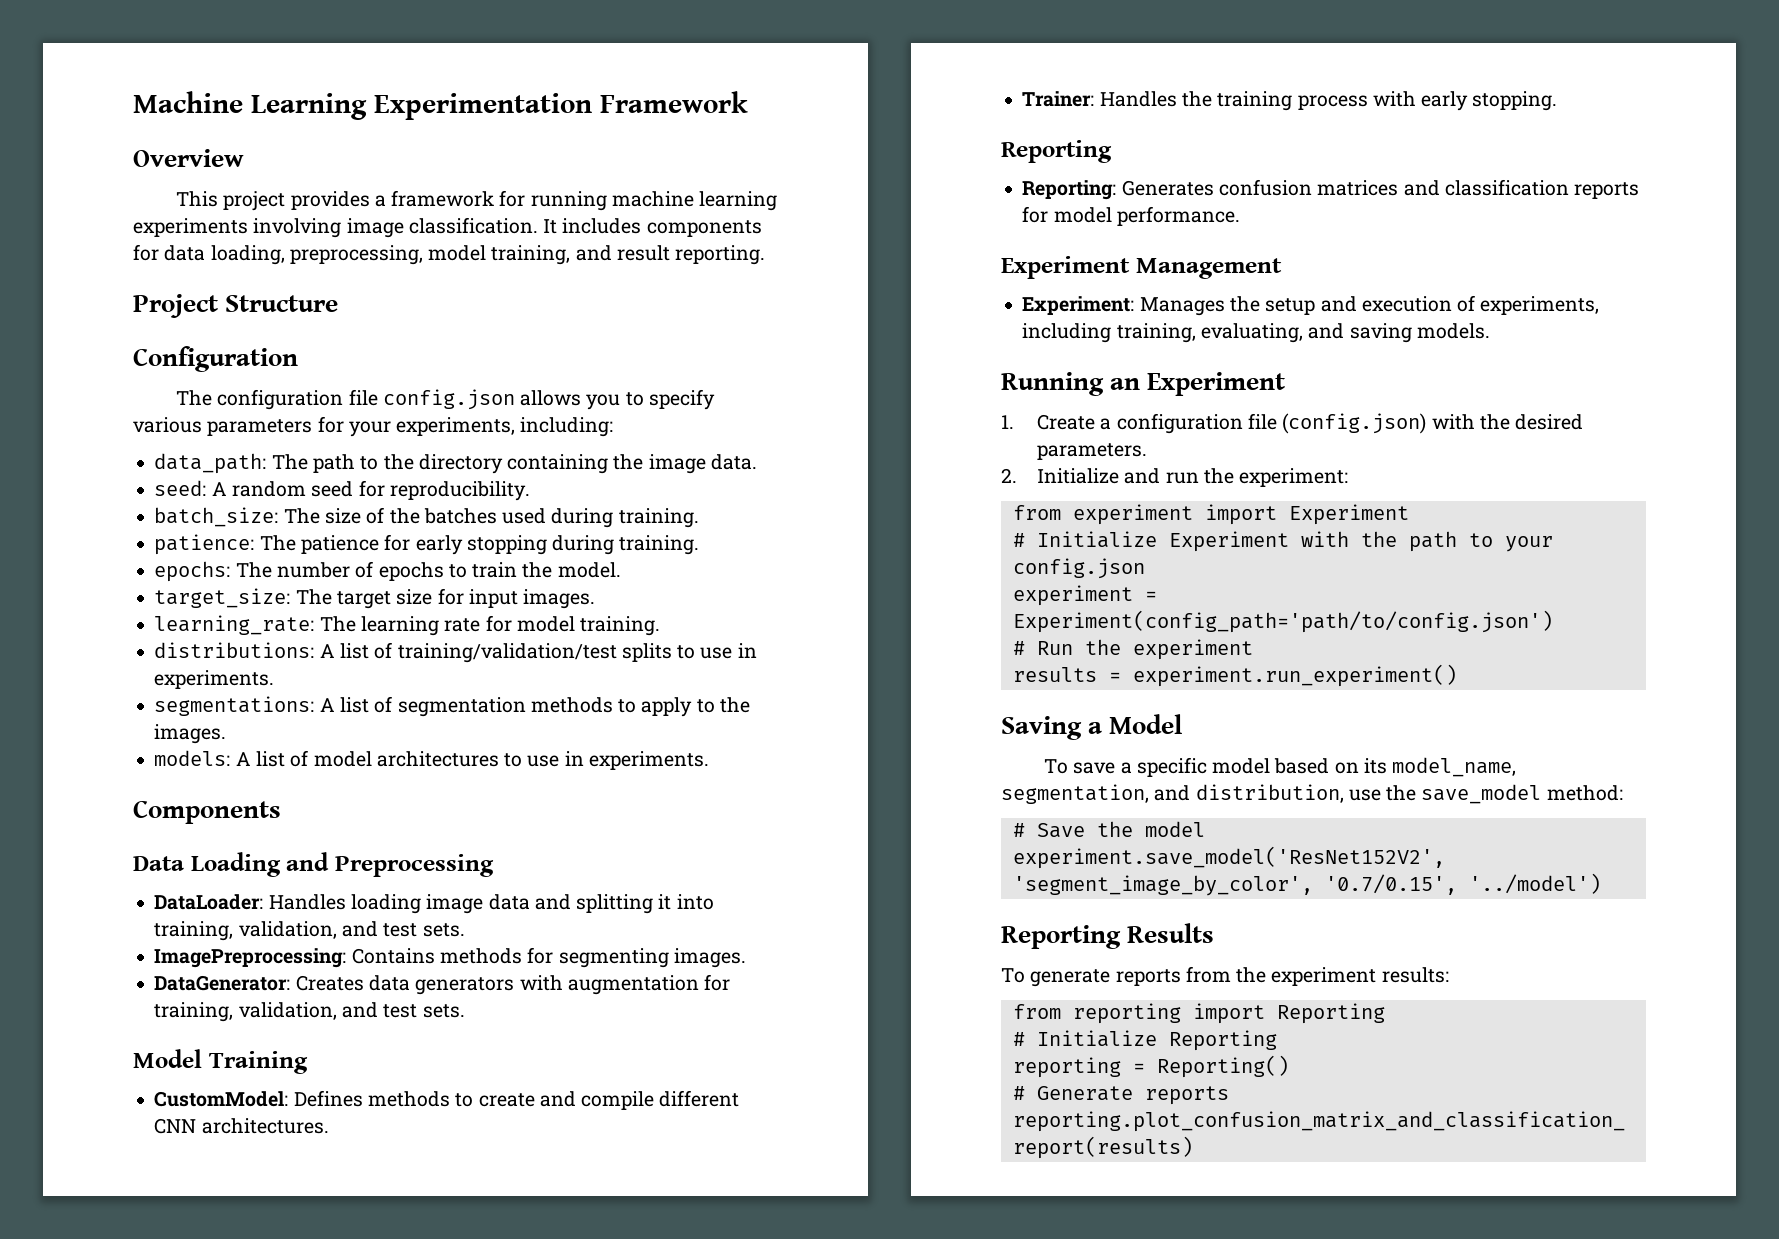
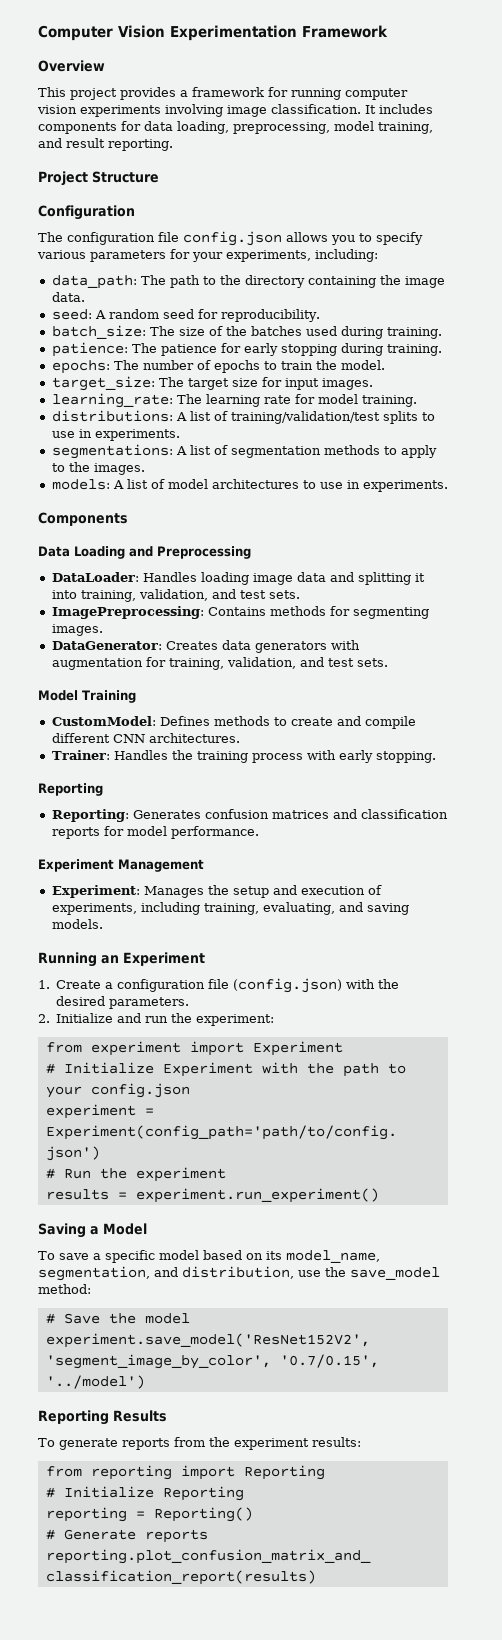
[133,91,367,120] Machine Learning -> [38,25,165,41] Computer Vision
[611,191,778,211] machine learning -> [345,88,408,100] [37,105,77,114] computer vision

